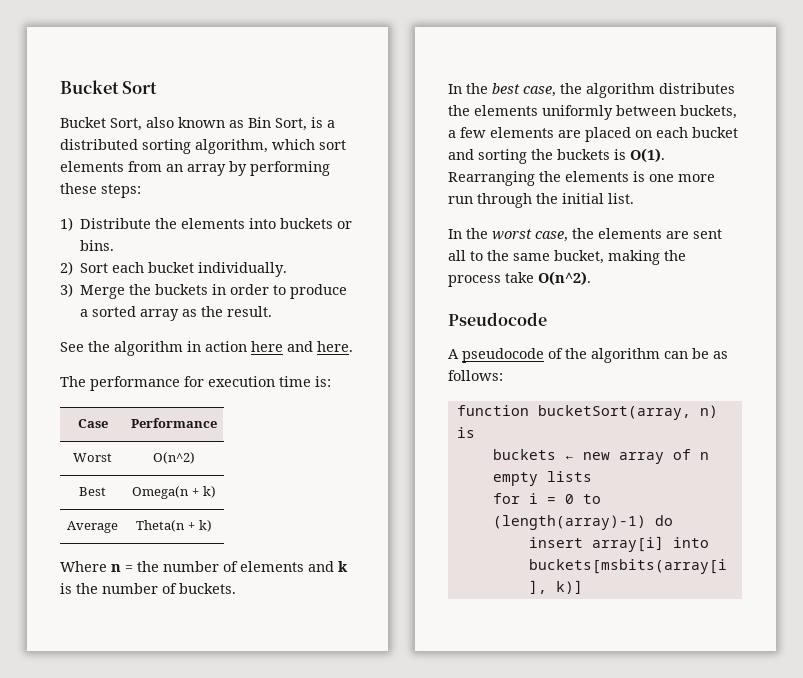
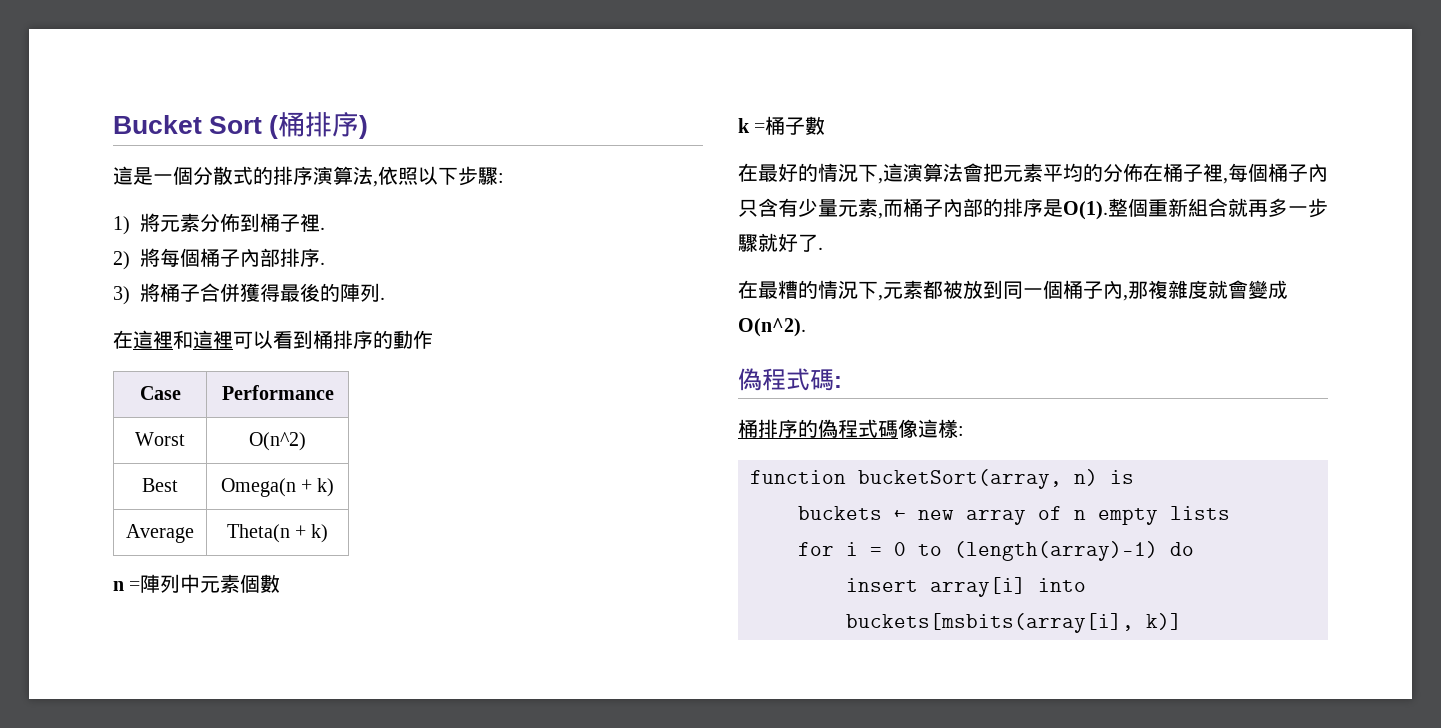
[60,117,335,131] [60,139,346,154] [60,161,330,176] [60,183,141,198] [60,217,353,231] [80,240,115,251] [60,261,288,277] [60,283,348,299] [80,306,273,321] [60,341,353,356] [60,376,331,391] // Bucket Sort, also known as Bin Sort, is a distributed sorting algorithm, which sort elements from an array by performing these steps: // 1) Distribute the elements into buckets or bins. // 2) Sort each bucket individually. // 3) Merge the buckets in order to produce a sorted array as the result. // See the algorithm in action here and here. // The performance for execution time is: -> [269,112,369,139] [113,166,504,187] [113,213,325,235] [113,248,325,270] [113,283,385,305] [113,330,433,349] (桶排序) // 這是一個分散式的排序演算法,依照以下步驟: // 1)將元素分佈到桶子裡. // 2)將每個桶子內部排序. // 3)將桶子合併獲得最後的陣列. // 在這裡和這裡可以看到桶排序的動作
[60,561,107,572] Where -> (329, 533) none
[137,561,348,572] [60,583,236,594] [448,83,735,98] [448,105,737,120] [448,127,738,142] [448,148,665,164] [448,171,715,186] [448,193,634,208] [448,228,722,242] [448,250,686,265] [448,271,591,287] [448,312,547,326] [448,348,728,363] [448,370,503,381] the number of elements and k is the number of buckets. // In the best case, the algorithm distributes the elements uniformly between buckets, a few elements are placed on each bucket and sorting the buckets is O(1). Rearranging the elements is one more run through the initial list. // In the worst case, the elements are sent all to the same bucket, making the process take O(n^2). // Pseudocode // A pseudocode of the algorithm can be as follows: -> [140,574,281,593] [738,116,826,135] [738,163,1328,184] [738,198,1328,220] [738,233,823,252] [738,280,1288,301] [738,318,806,337] [738,368,842,391] [738,419,964,438] 陣列中元素個數 // k =桶子數 // 在最好的情況下,這演算法會把元素平均的分佈在桶子裡,每個桶子內只含有少量元素,而桶子內部的排序是O(1).整個重新組合就再多一步驟就好了. // 在最糟的情況下,元素都被放到同一個桶子內,那複雜度就會變成O(n^2). // 偽程式碼: // 桶排序的偽程式碼像這樣:

